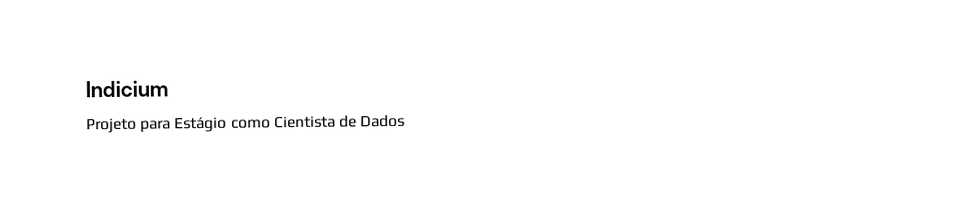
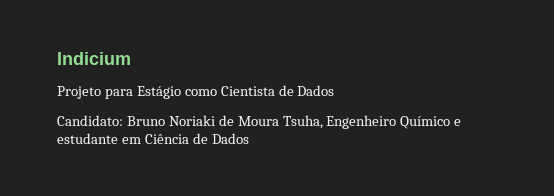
(406, 121) none -> [57,115,462,129] [57,133,249,144] // Candidato: Bruno Noriaki de Moura Tsuha, Engenheiro Químico e estudante em Ciência de Dados

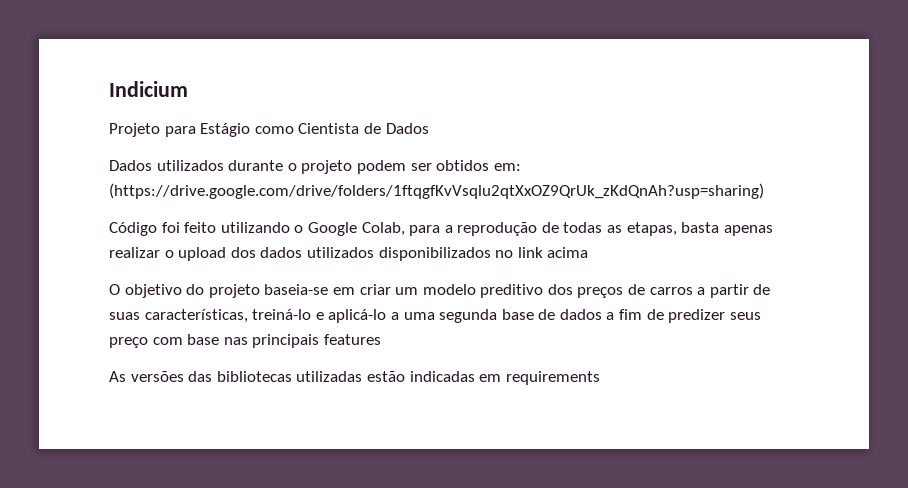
[57,115,462,129] [57,133,249,144] Candidato: Bruno Noriaki de Moura Tsuha, Engenheiro Químico e estudante em Ciência de Dados -> [109,160,521,174] [109,183,764,199] [109,222,773,236] [109,247,589,261] [109,284,771,298] [109,309,761,323] [109,334,381,348] [109,371,600,385] Dados utilizados durante o projeto podem ser obtidos em: (https://drive.google.com/drive/folders/1ftqgfKvVsqlu2qtXxOZ9QrUk_zKdQnAh?usp=sharing) // Código foi feito utilizando o Google Colab, para a reprodução de todas as etapas, basta apenas realizar o upload dos dados utilizados disponibilizados no link acima // O objetivo do projeto baseia-se em criar um modelo preditivo dos preços de carros a partir de suas características, treiná-lo e aplicá-lo a uma segunda base de dados a fim de predizer seus preço com base nas principais features // As versões das bibliotecas utilizadas estão indicadas em requirements

